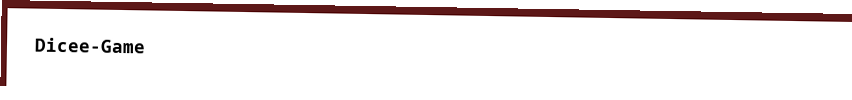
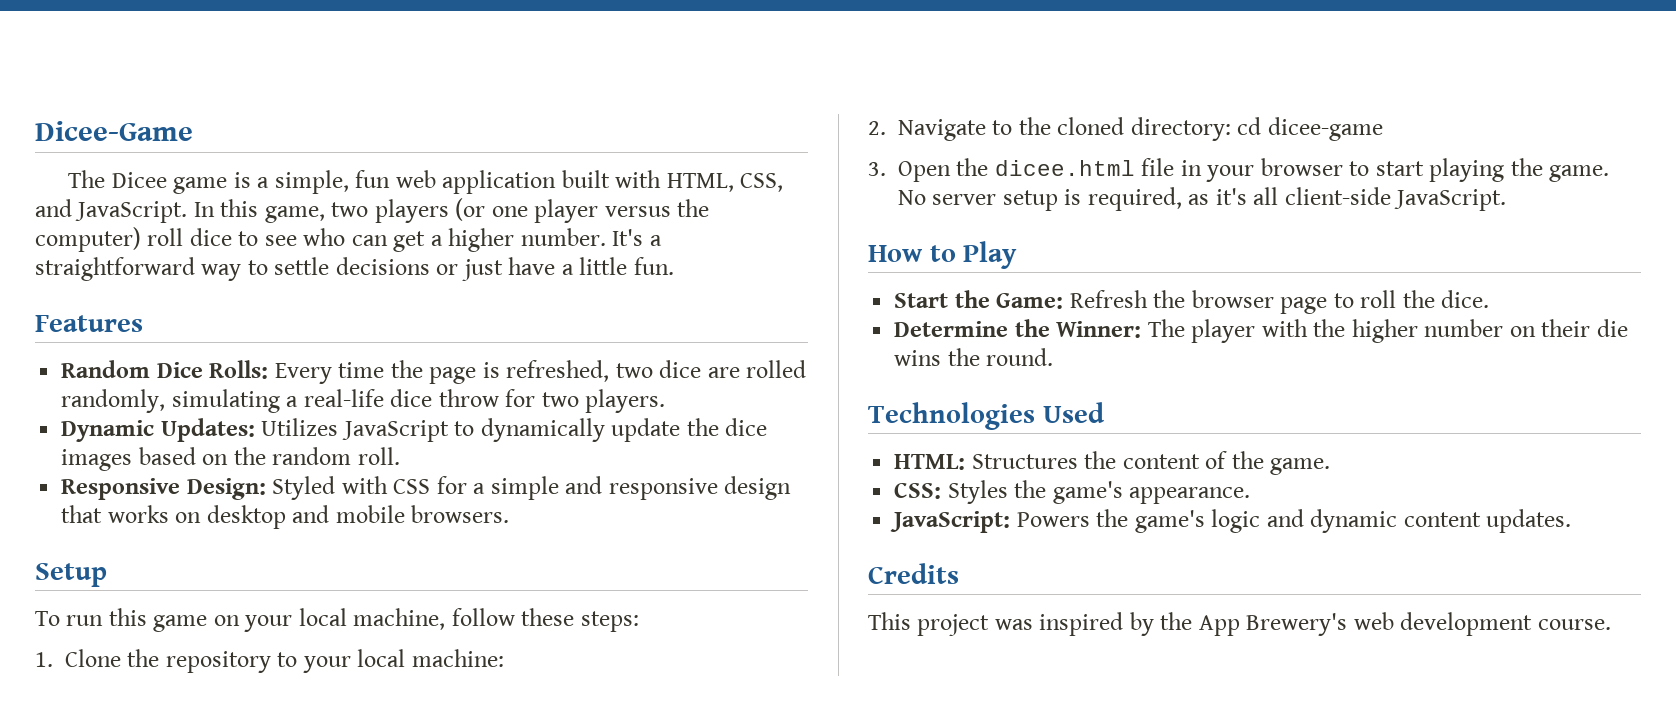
(146, 45) none -> [68,170,784,194] [35,198,710,223] [35,227,662,252] [35,257,674,281] [35,315,143,332] [61,360,807,384] [61,389,666,413] [61,418,768,442] [61,447,400,471] [61,476,792,500] [61,505,510,529] [35,563,107,587] [35,608,639,632] [35,649,504,673] [868,117,1383,141] [868,158,1610,182] [898,187,1507,211] [868,241,1018,269] [894,290,1490,314] [894,319,1628,343] [894,348,1054,366] [868,402,1105,430] [894,451,1331,475] [894,480,1251,504] [890,509,1572,533] [868,563,959,584] [868,612,1611,636] // The Dicee game is a simple, fun web application built with HTML, CSS, and JavaScript. In this game, two players (or one player versus the computer) roll dice to see who can get a higher number. It's a straightforward way to settle decisions or just have a little fun. // Features // Random Dice Rolls: Every time the page is refreshed, two dice are rolled randomly, simulating a real-life dice throw for two players. // Dynamic Updates: Utilizes JavaScript to dynamically update the dice images based on the random roll. // Responsive Design: Styled with CSS for a simple and responsive design that works on desktop and mobile browsers. // Setup // To run this game on your local machine, follow these steps: // 1. Clone the repository to your local machine: // 2. Navigate to the cloned directory: cd dicee-game // 3. Open the dicee.html file in your browser to start playing the game. No server setup is required, as it's all client-side JavaScript. // How to Play // Start the Game: Refresh the browser page to roll the dice. // Determine the Winner: The player with the higher number on their die wins the round. // Technologies Used // HTML: Structures the content of the game. // CSS: Styles the game's appearance. // JavaScript: Powers the game's logic and dynamic content updates. // Credits // This project was inspired by the App Brewery's web development course.

